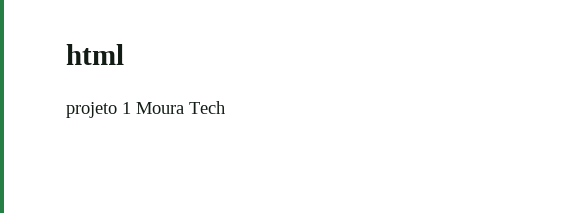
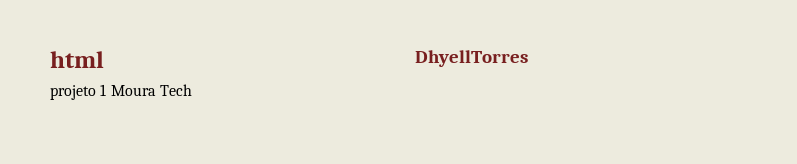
(225, 107) none -> [415,50,528,67] // DhyellTorres

